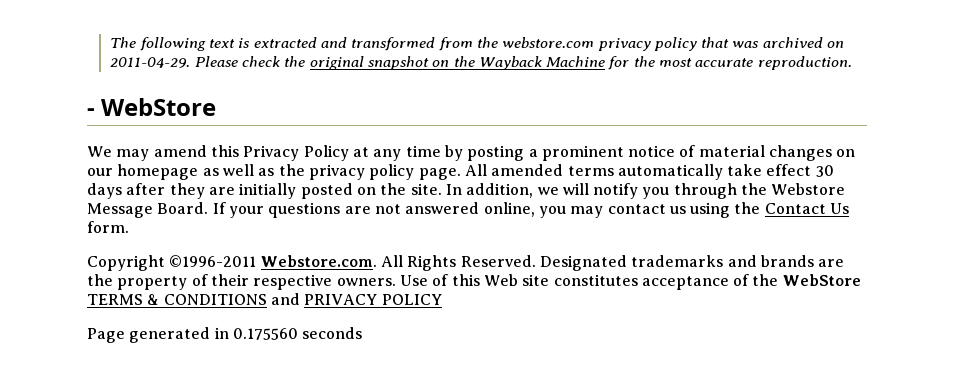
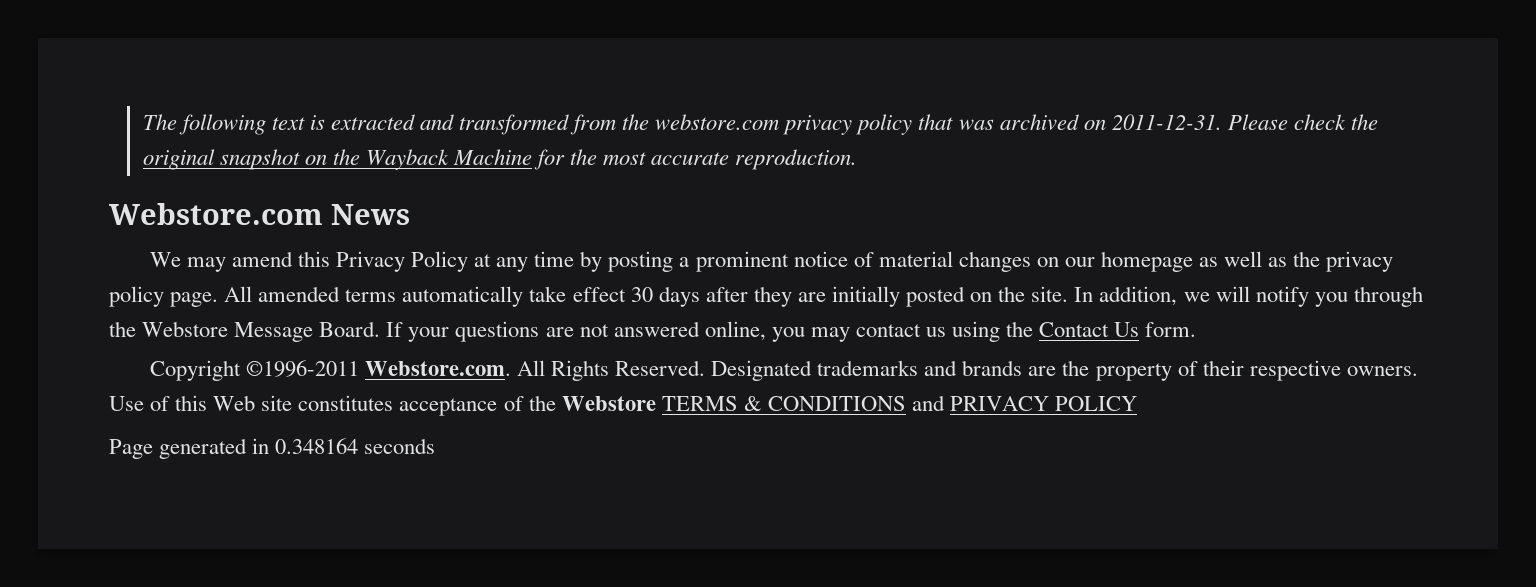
[110,57,191,68] 2011-04-29. -> [1111,114,1222,130] 2011-12-31.
[87,98,217,116] - WebStore -> [109,203,410,225] Webstore.com News
[782,274,861,286] WebStore -> [561,396,656,411] Webstore
[232,328,298,340] 0.175560 -> [275,438,359,454] 0.348164

